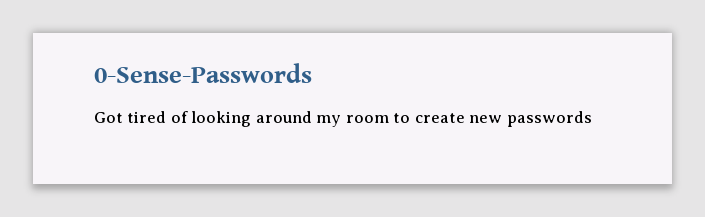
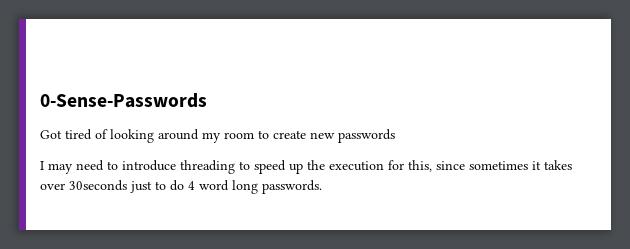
(592, 119) none -> [40,160,572,174] [40,180,322,194] // I may need to introduce threading to speed up the execution for this, since sometimes it takes over 30seconds just to do 4 word long passwords.

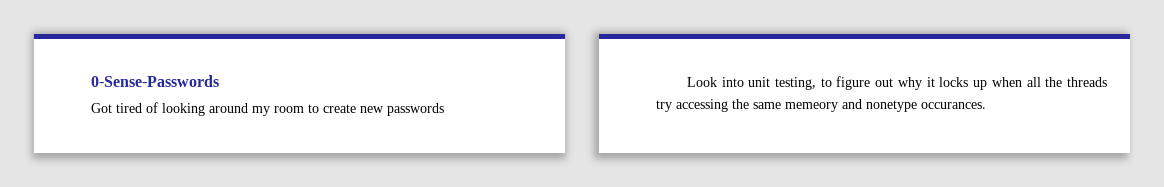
[40,160,572,174] [40,180,322,194] I may need to introduce threading to speed up the execution for this, since sometimes it takes over 30seconds just to do 4 word long passwords. -> [686,76,1107,90] [656,99,986,112] Look into unit testing, to figure out why it locks up when all the threads try accessing the same memeory and nonetype occurances.

